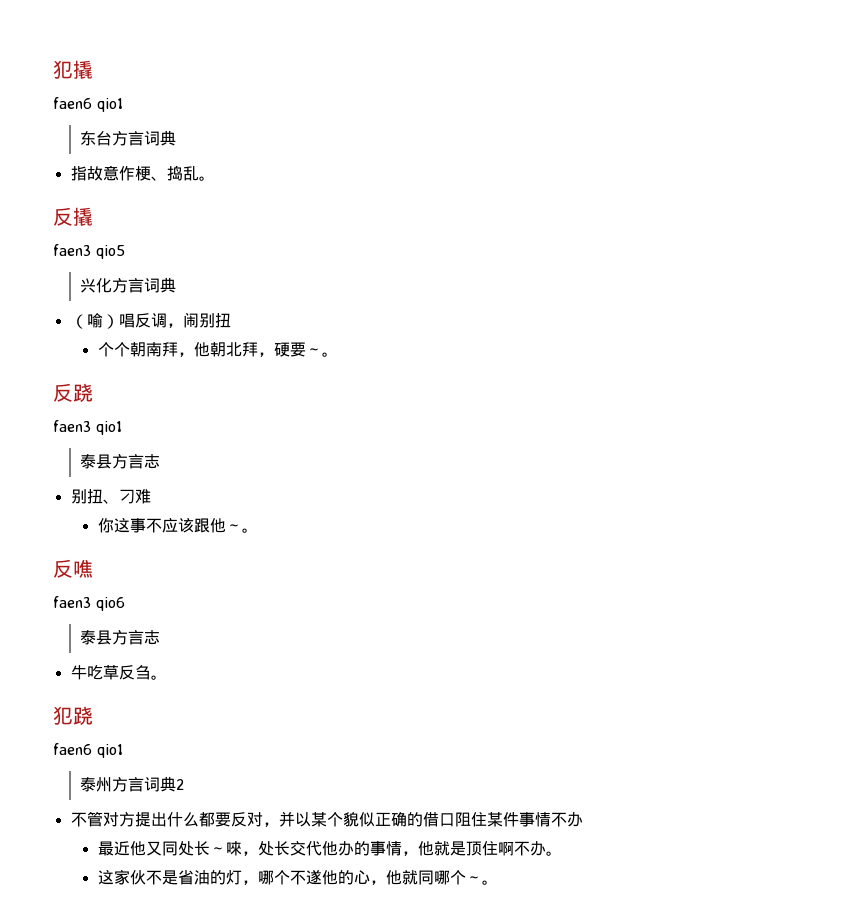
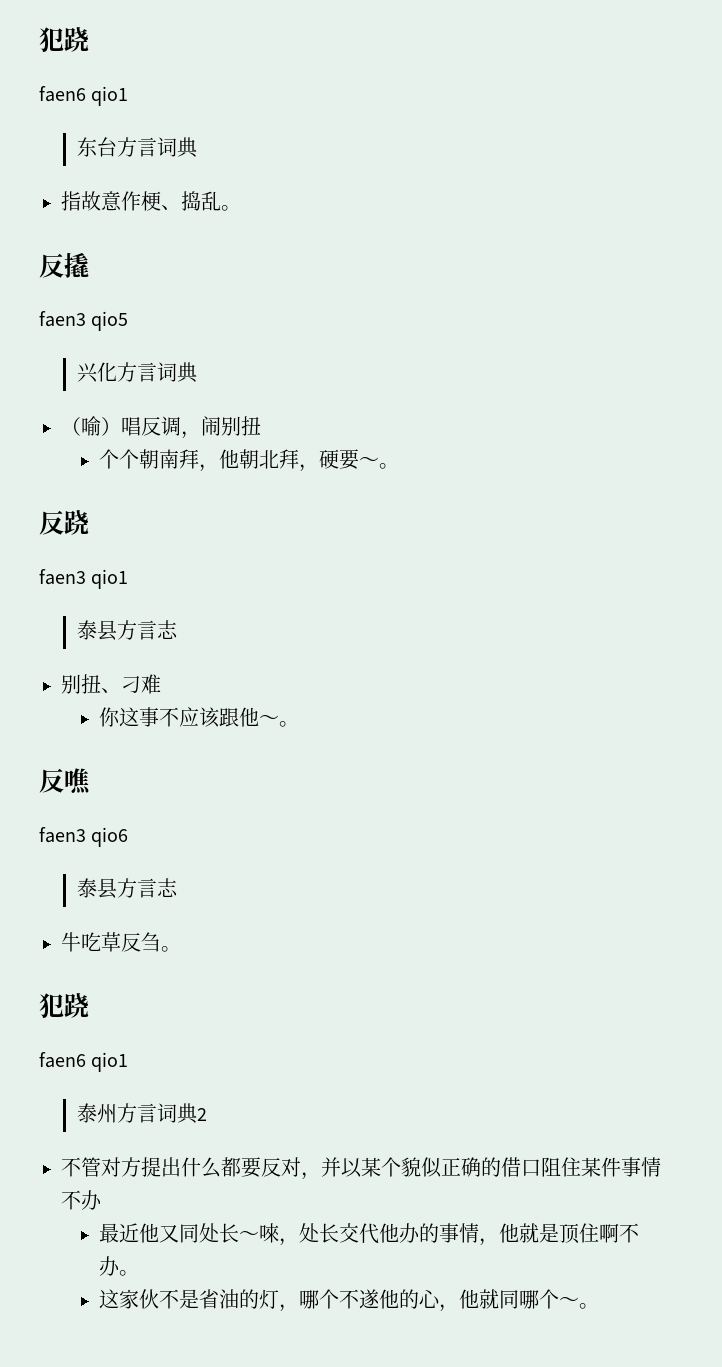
[53,60,93,79] 犯撬 -> [39,27,89,52] 犯跷

